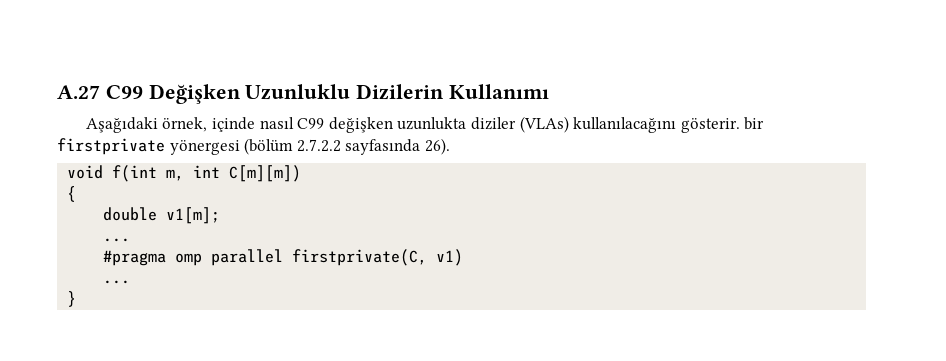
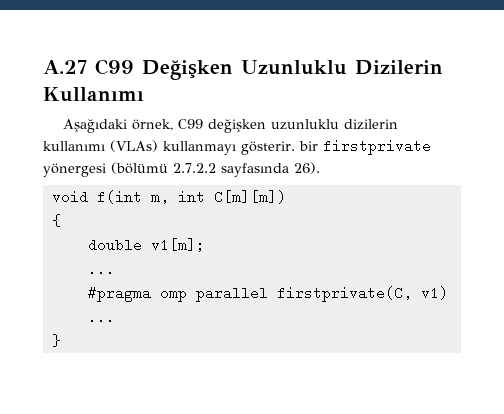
[212,116,677,133] içinde nasıl C99 değişken uzunlukta diziler (VLAs) kullanılacağını -> [178,119,399,133] [43,140,236,155] C99 değişken uzunluklu dizilerin kullanımı (VLAs) kullanmayı
[244,138,294,155] (bölüm -> [111,162,168,174] (bölümü

